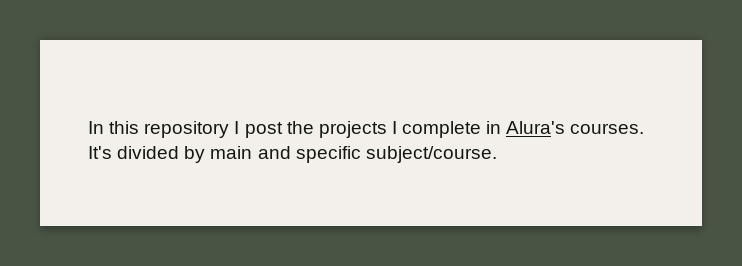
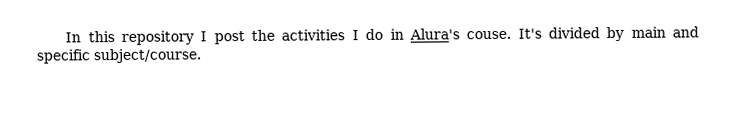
[318,121,482,138] projects I complete -> [281,28,384,41] activities I do
[570,123,645,134] courses. -> [466,30,512,40] couse.

